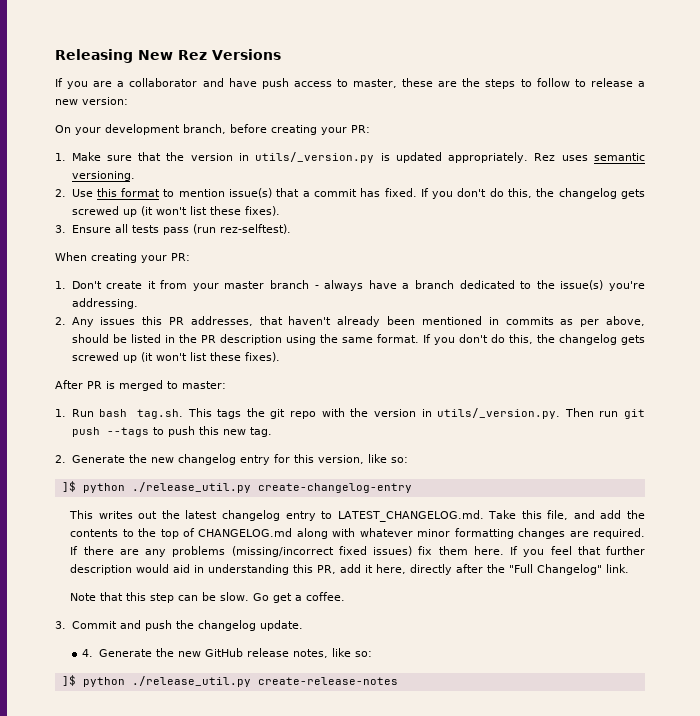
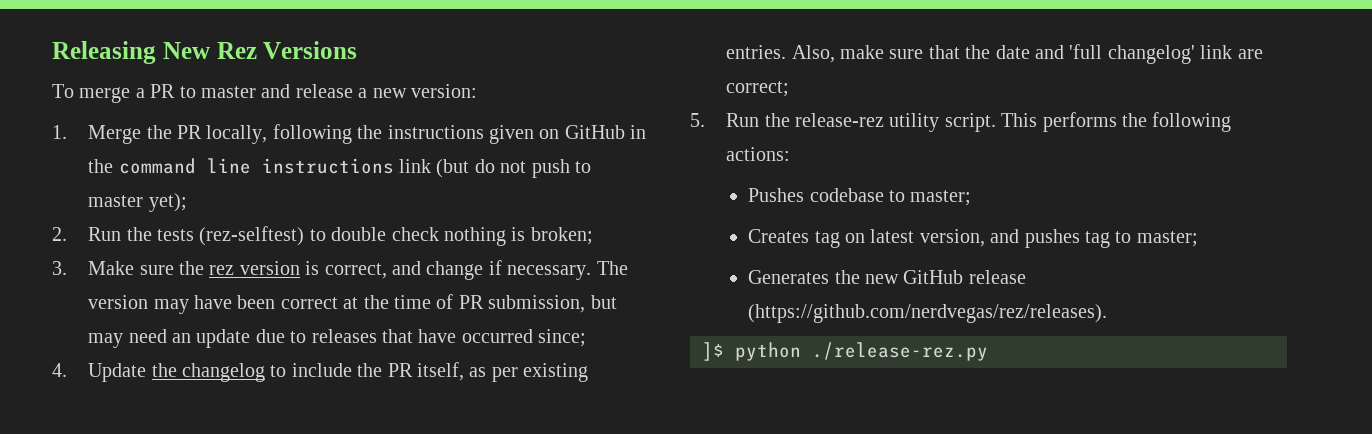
[55,78,645,89] [55,97,128,105] [55,124,370,135] [55,152,645,163] [71,171,135,181] [55,188,645,199] [71,206,280,217] [55,224,291,235] [55,252,190,263] [55,280,645,291] [71,298,138,309] [55,316,645,327] [71,334,645,345] [71,352,280,363] [55,380,226,391] [55,408,645,419] [71,426,272,437] [55,454,408,465] [61,481,412,493] [69,510,645,522] [70,528,645,539] [70,546,645,557] [70,564,630,575] [70,592,346,603] [55,620,303,631] [82,649,152,657] If you are a collaborator and have push access to master, these are the steps to follow to release a new version: // On your development branch, before creating your PR: // 1. Make sure that the version in utils/_version.py is updated appropriately. Rez uses semantic versioning. // 2. Use this format to mention issue(s) that a commit has fixed. If you don't do this, the changelog gets screwed up (it won't list these fixes). // 3. Ensure all tests pass (run rez-selftest). // When creating your PR: // 1. Don't create it from your master branch - always have a branch dedicated to the issue(s) you're addressing. // 2. Any issues this PR addresses, that haven't already been mentioned in commits as per above, should be listed in the PR description using the same format. If you don't do this, the changelog gets screwed up (it won't list these fixes). // After PR is merged to master: // 1. Run bash tag.sh. This tags the git repo with the version in utils/_version.py. Then run git push --tags to push this new tag. // 2. Generate the new changelog entry for this version, like so: // ]$ python ./release_util.py create-changelog-entry // This writes out the latest changelog entry to LATEST_CHANGELOG.md. Take this file, and add the contents to the top of CHANGELOG.md along with whatever minor formatting changes are required. If there are any problems (missing/incorrect fixed issues) fix them here. If you feel that further description would aid in understanding this PR, add it here, directly after the "Full Changelog" link. // Note that this step can be slow. Go get a coffee. // 3. Commit and push the changelog update. // 4. Generate -> [52,84,477,103] [52,124,647,144] [88,158,592,178] [88,193,187,212] [52,226,593,246] [52,260,628,280] [88,294,617,314] [88,329,587,348] [52,362,589,382] [726,44,1263,64] [726,81,790,97] [690,112,1232,132] [726,147,791,161] [748,188,972,206] [748,229,1198,248] [748,270,830,284] To merge a PR to master and release a new version: // 1. Merge the PR locally, following the instructions given on GitHub in the command line instructions link (but do not push to master yet); // 2. Run the tests (rez-selftest) to double check nothing is broken; // 3. Make sure the rez version is correct, and change if necessary. The version may have been correct at the time of PR submission, but may need an update due to releases that have occurred since; // 4. Update the changelog to include the PR itself, as per existing entries. Also, make sure that the date and 'full changelog' link are correct; // 5. Run the release-rez utility script. This performs the following actions: // Pushes codebase to master; // Creates tag on latest version, and pushes tag to master; // Generates
[292,648,372,658] [61,675,398,687] notes, like so: // ]$ python ./release_util.py create-release-notes -> [748,304,1108,323] [702,342,988,361] (https://github.com/nerdvegas/rez/releases). // ]$ python ./release-rez.py

